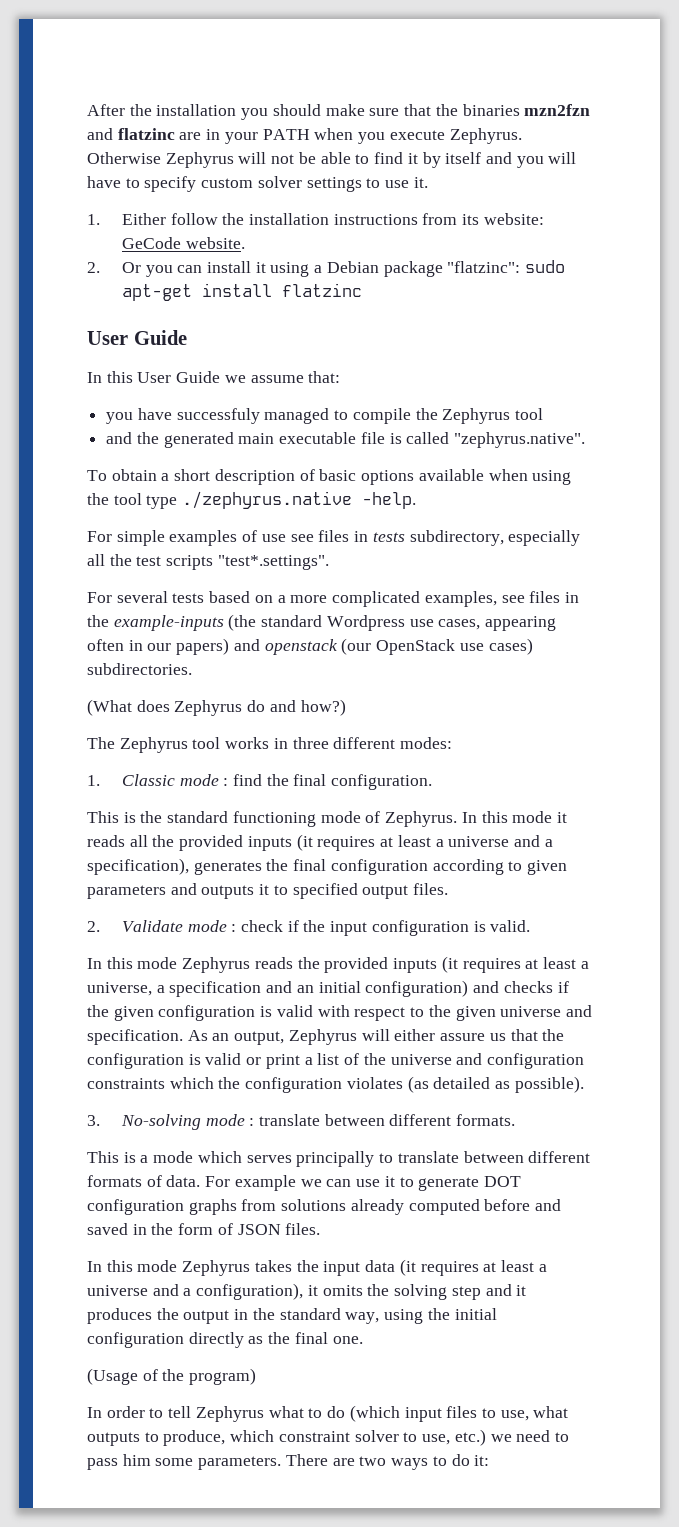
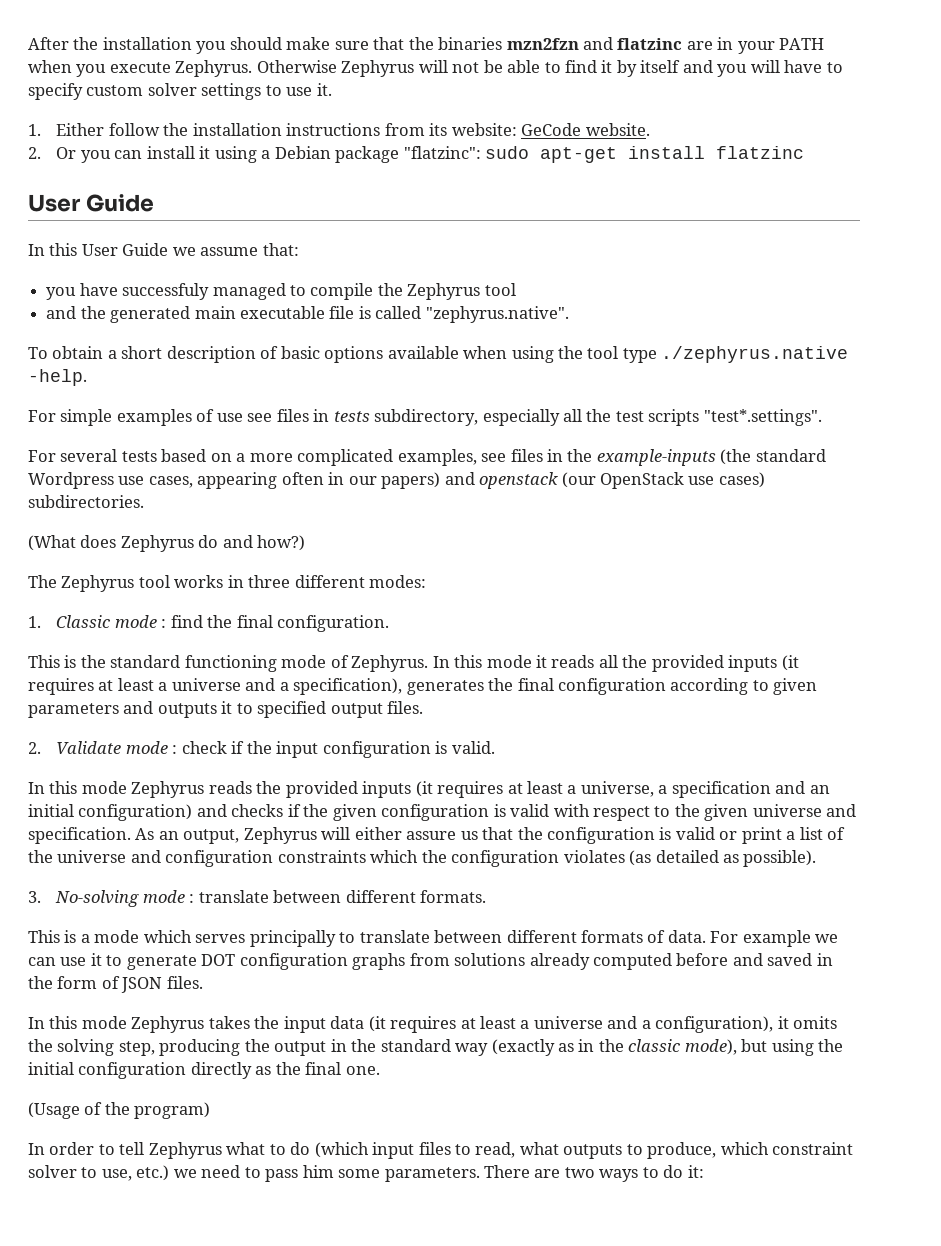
[451,1284,527,1300] [87,1308,152,1324] step and it produces -> [118,1039,241,1056] step, producing
[345,1312,380,1324] way, -> [455,1039,768,1056] way (exactly as in the classic mode), but
[500,1410,529,1421] use, -> [475,1142,516,1158] read,

